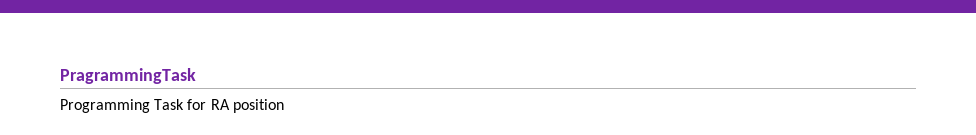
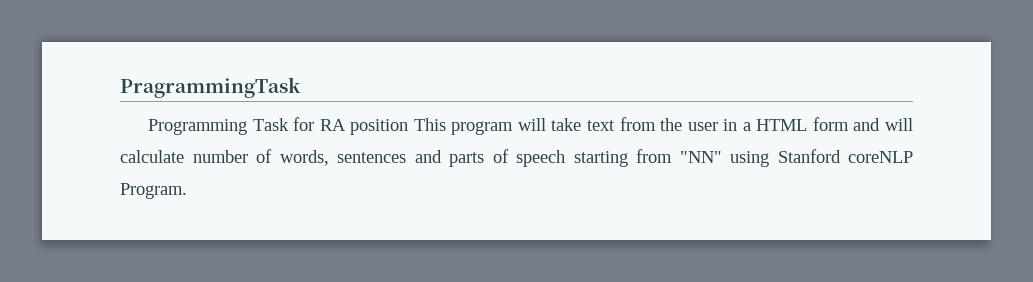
(284, 106) none -> [413,117,913,135] [120,149,913,167] [120,183,187,199] This program will take text from the user in a HTML form and will calculate number of words, sentences and parts of speech starting from "NN" using Stanford coreNLP Program.

